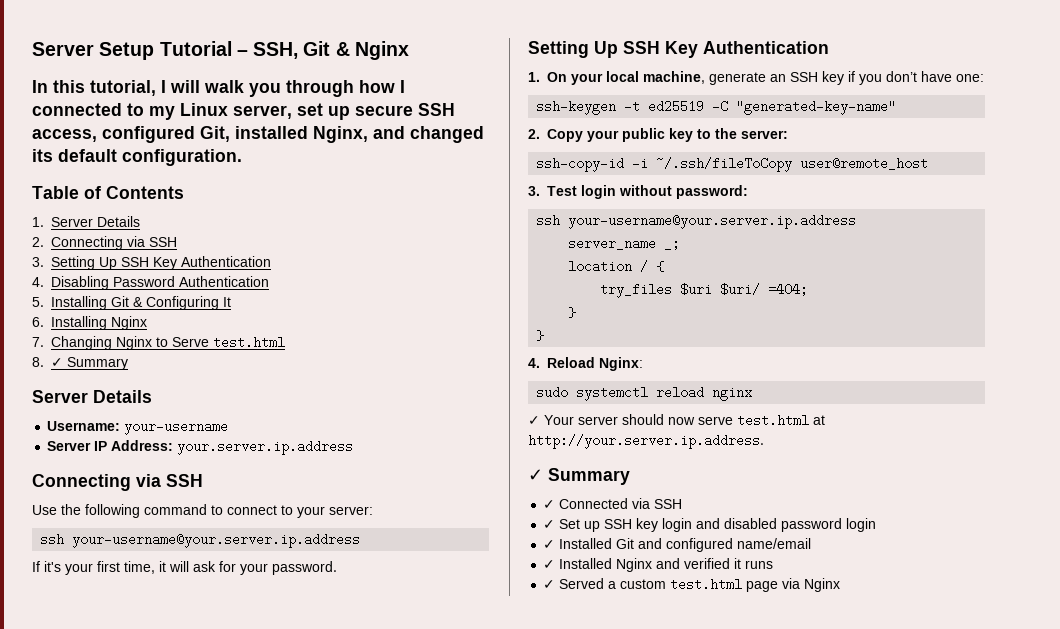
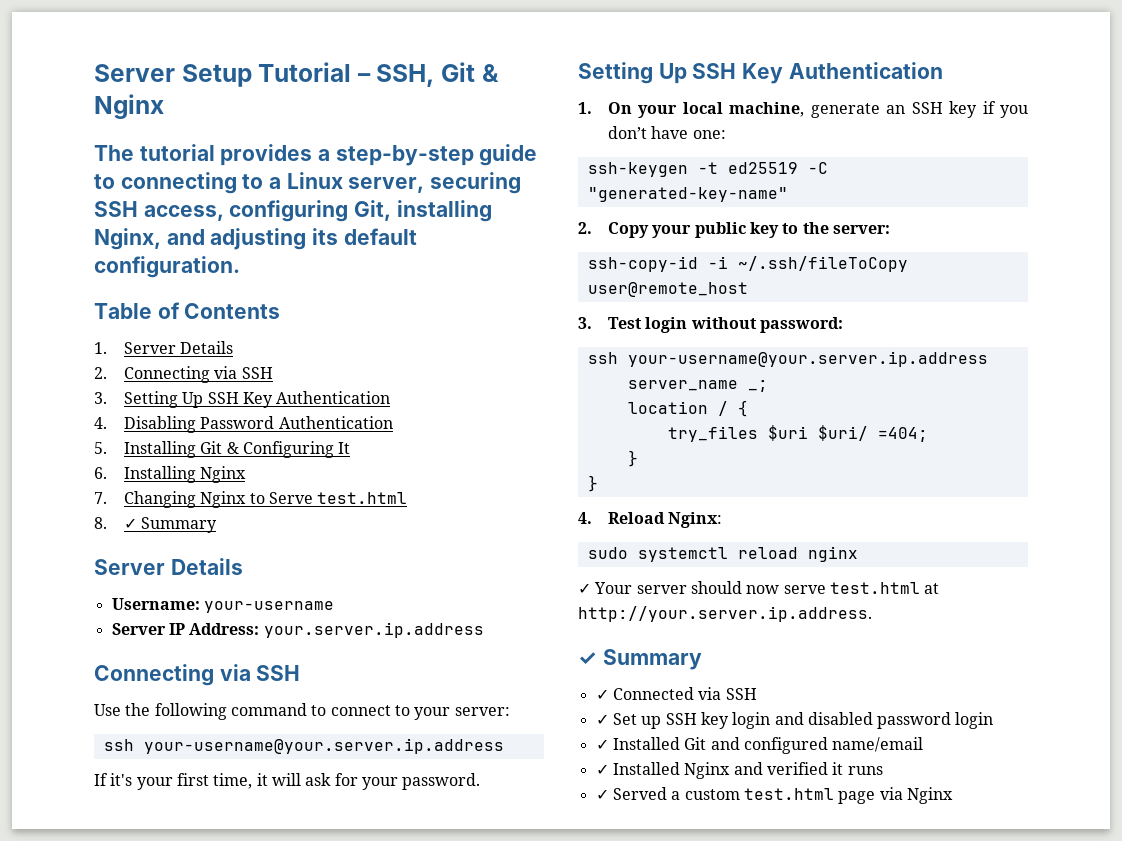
[32,80,405,97] [32,103,455,120] [32,126,308,143] In this tutorial, I will walk you through how I connected to my Linux server, set up secure SSH access, configured Git, installed -> [94,144,538,166] [94,172,522,194] [94,200,492,222] The tutorial provides a step-by-step guide to connecting to a Linux server, securing SSH access, configuring Git, installing
[410,126,484,143] changed -> [210,228,307,250] adjusting

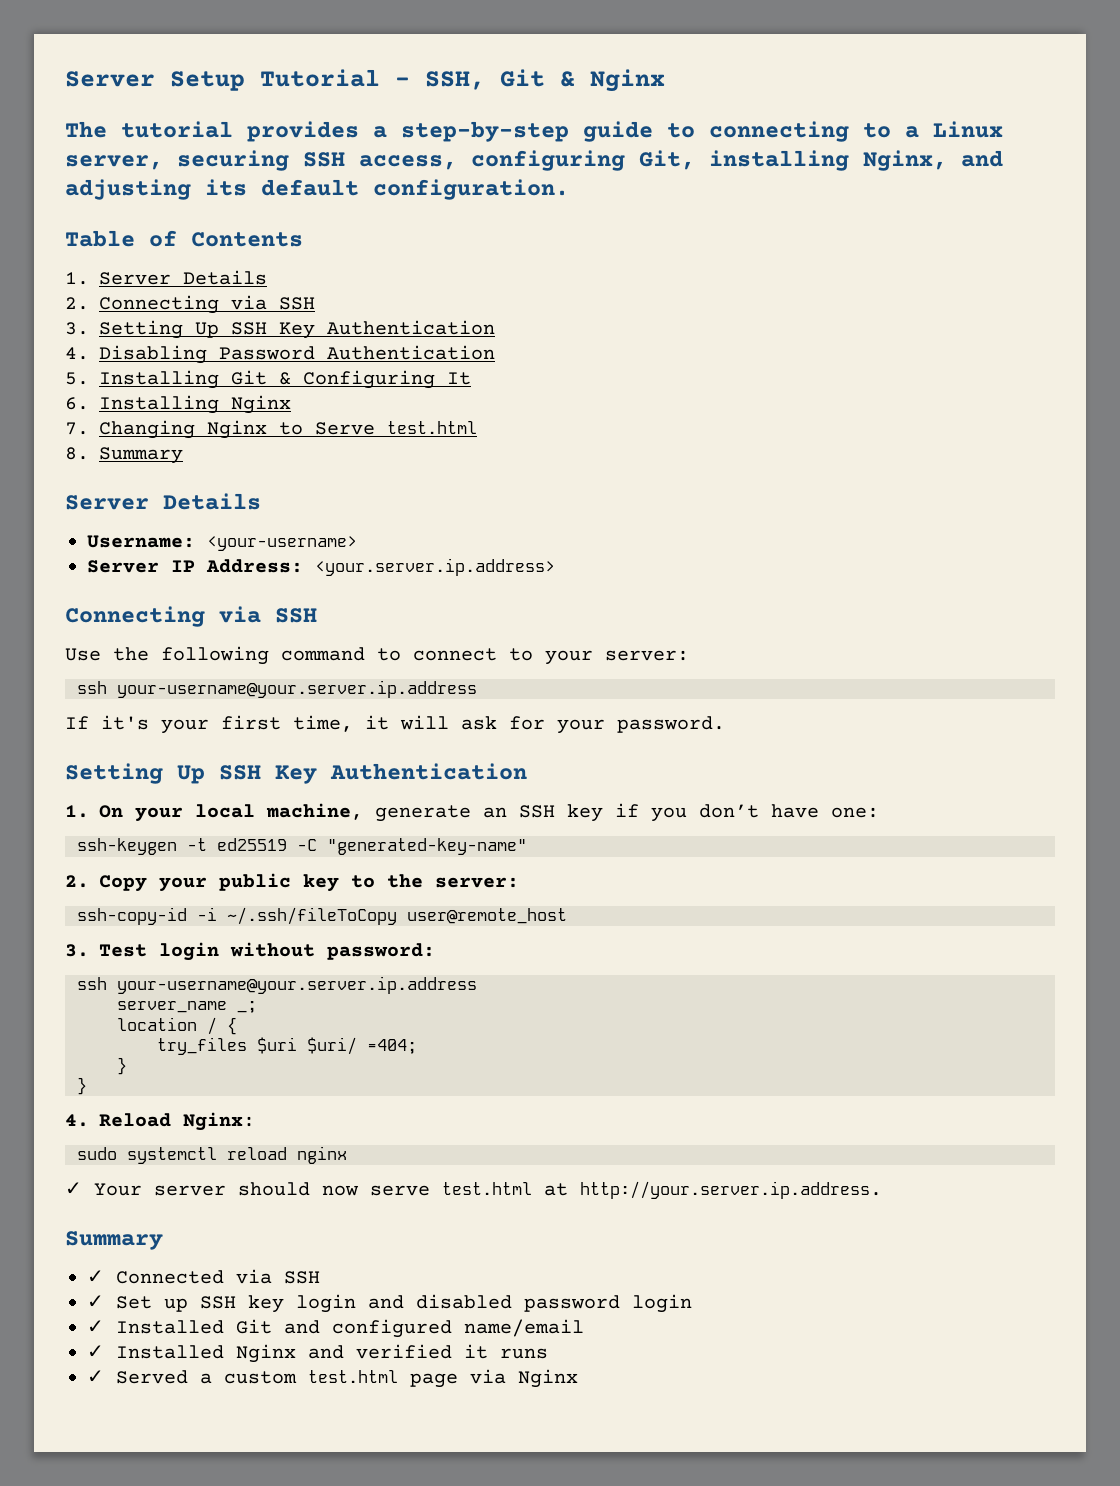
[123,518,137,529] ✓ -> (89, 453) none
[203,601,334,613] your-username -> [207,536,357,551] <your-username>
[263,622,484,638] your.server.ip.address -> [315,558,555,576] <your.server.ip.address>
[578,652,597,665] ✓ -> (882, 1190) none

